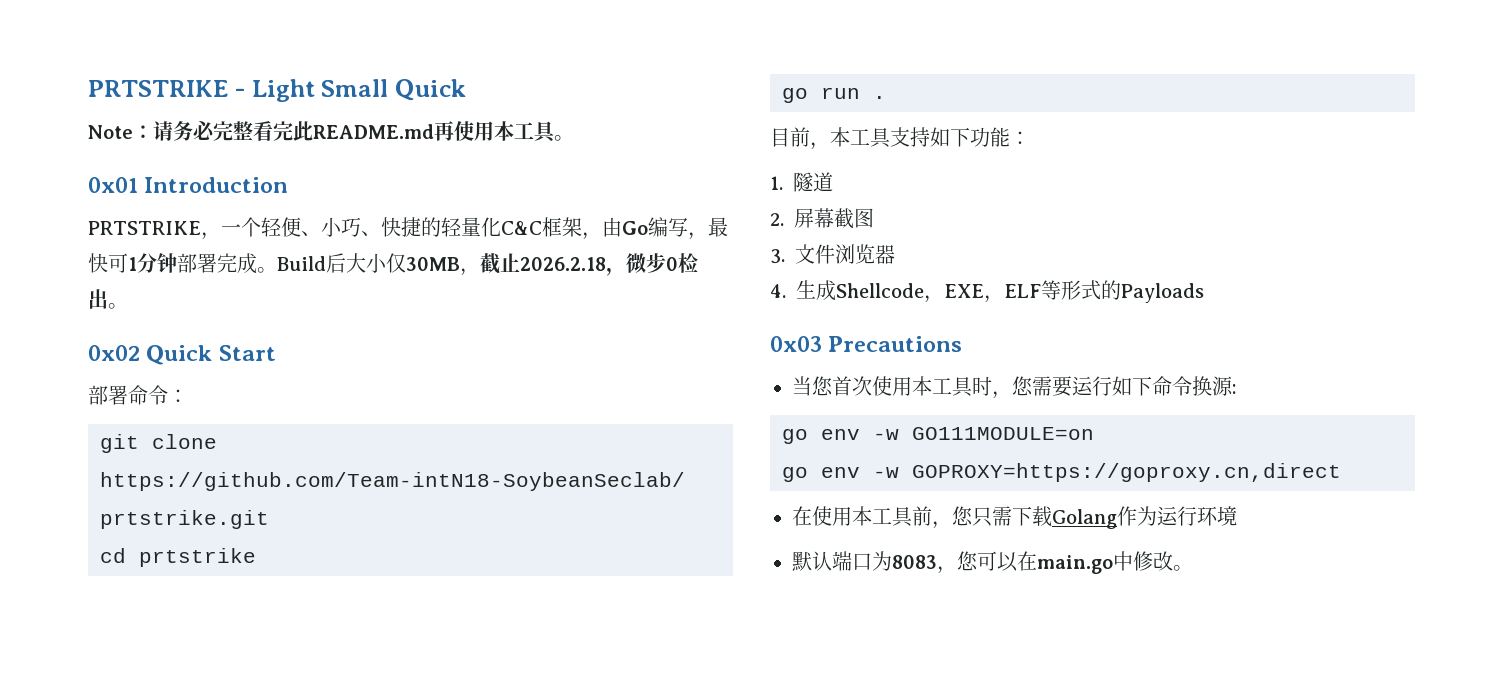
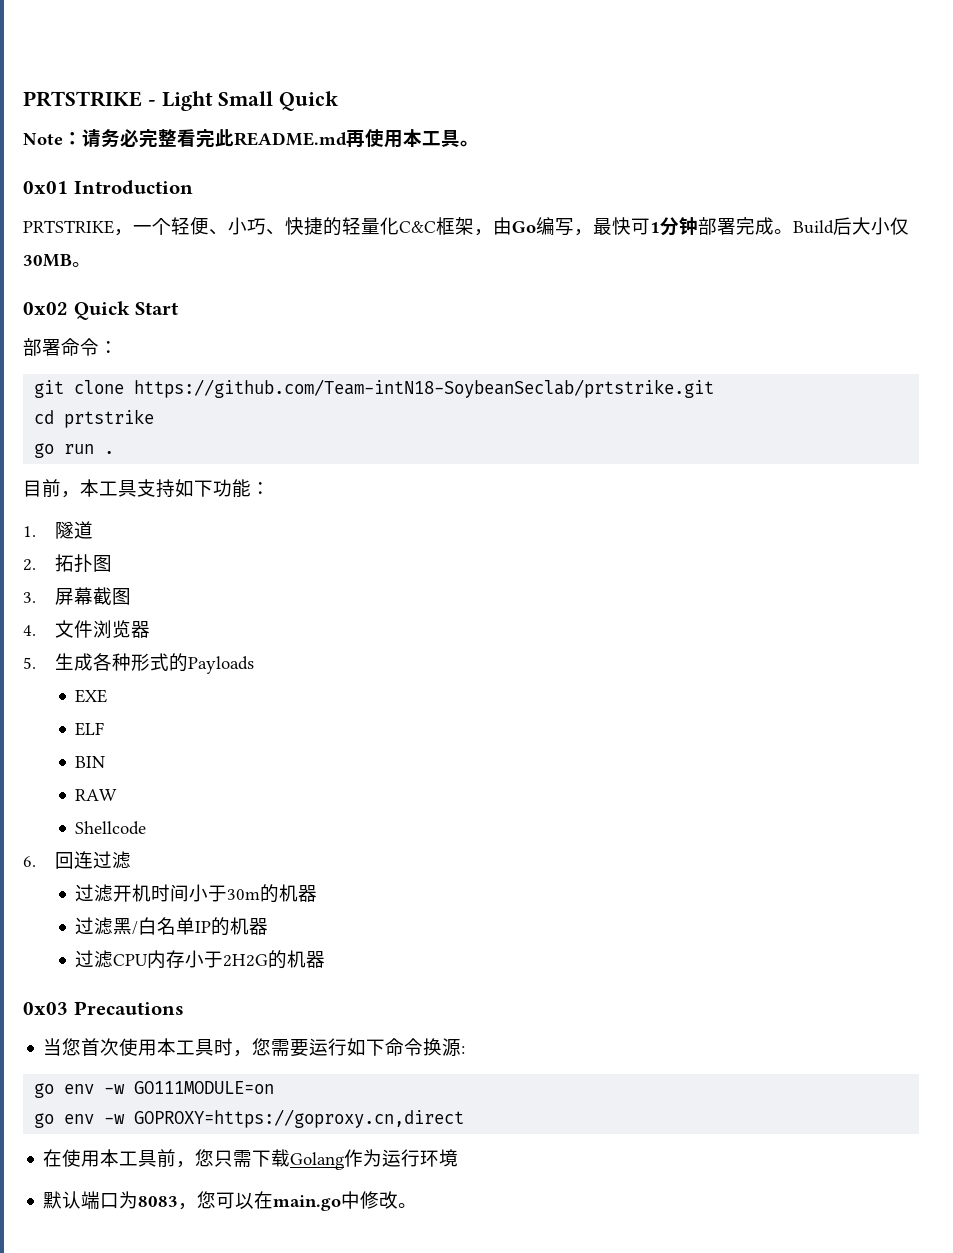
[460,253,698,276] [88,289,108,309] ，截止2026.2.18，微步0检出 -> (72, 260) none
(784, 219) none -> [54,554,112,572] [23,592,36,603] 拓扑图 // 3.
[770,249,785,264] 3. -> [23,625,36,636] 4.
[770,280,1204,303] 4.生成Shellcode，EXE，ELF等形式的Payloads -> [23,653,254,674] [75,689,108,703] [75,722,105,736] [75,756,106,768] [75,789,118,801] [75,821,147,835] [23,851,131,869] [75,884,318,903] [75,917,269,936] [75,950,326,969] 5.生成各种形式的Payloads // EXE // ELF // BIN // RAW // Shellcode // 6.回连过滤 // 过滤开机时间小于30m的机器 // 过滤黑/白名单IP的机器 // 过滤CPU内存小于2H2G的机器

